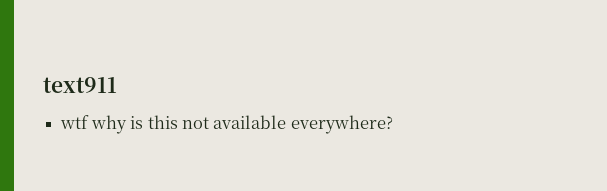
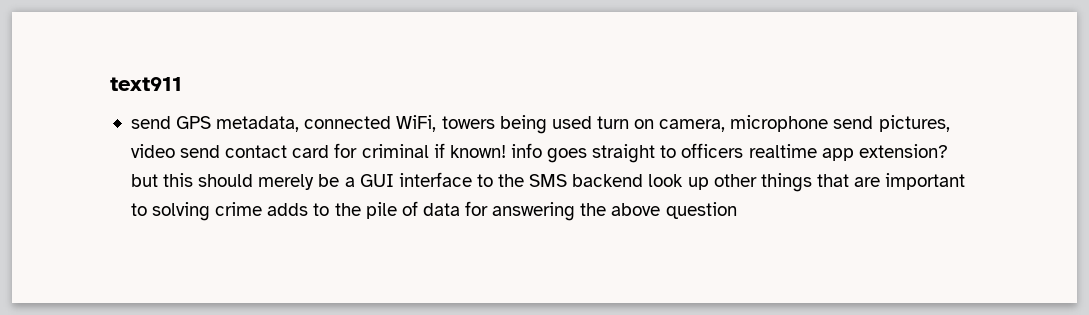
[60,115,393,134] wtf why is this not available everywhere? -> [130,115,950,134] [130,143,948,163] [130,172,966,192] [130,201,737,221] send GPS metadata, connected WiFi, towers being used turn on camera, microphone send pictures, video send contact card for criminal if known! info goes straight to officers realtime app extension? but this should merely be a GUI interface to the SMS backend look up other things that are important to solving crime adds to the pile of data for answering the above question

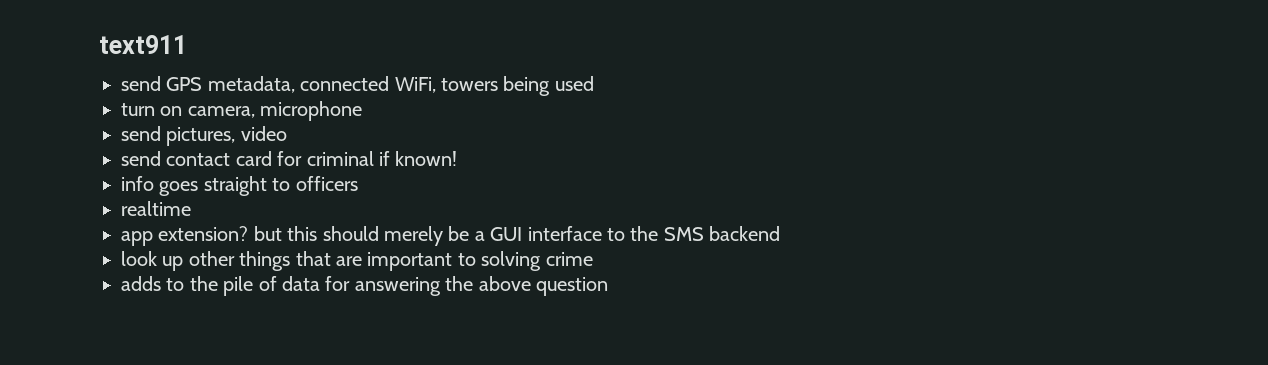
(592, 122) none -> (594, 83) //
(829, 123) none -> (363, 111) //
(175, 151) none -> (287, 133) //
(506, 151) none -> (458, 158) //
(744, 150) none -> (358, 183) //
(817, 151) none -> (191, 208) //
(644, 180) none -> (781, 233) //
(263, 209) none -> (593, 259) //

